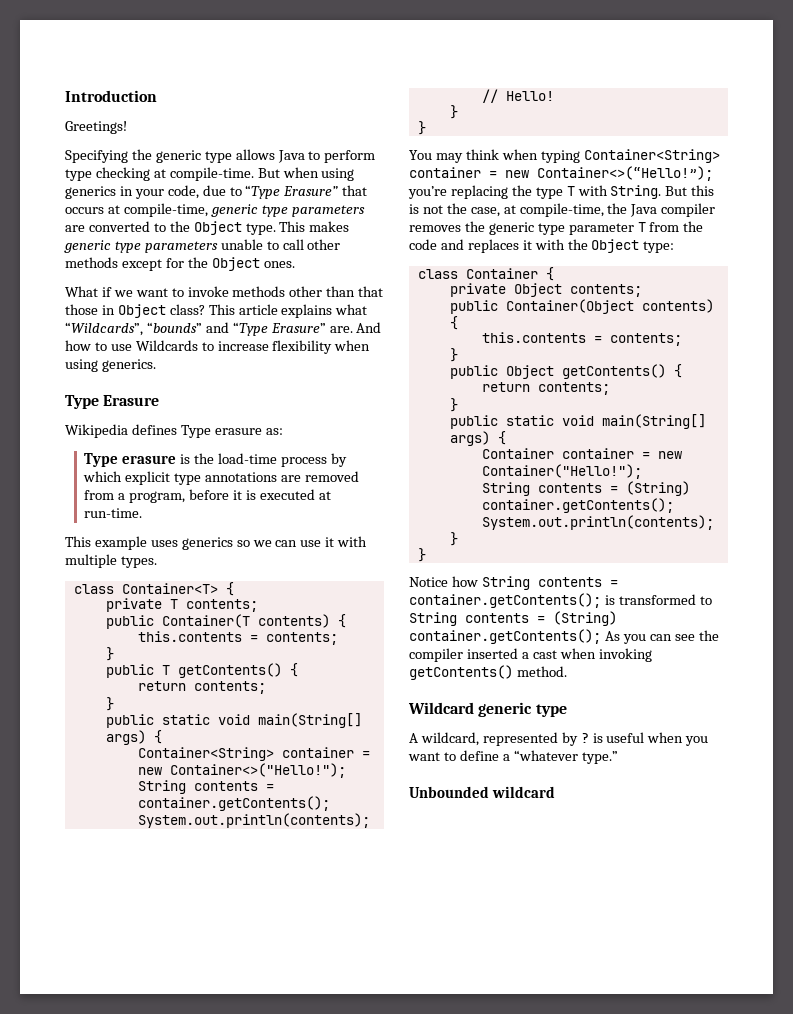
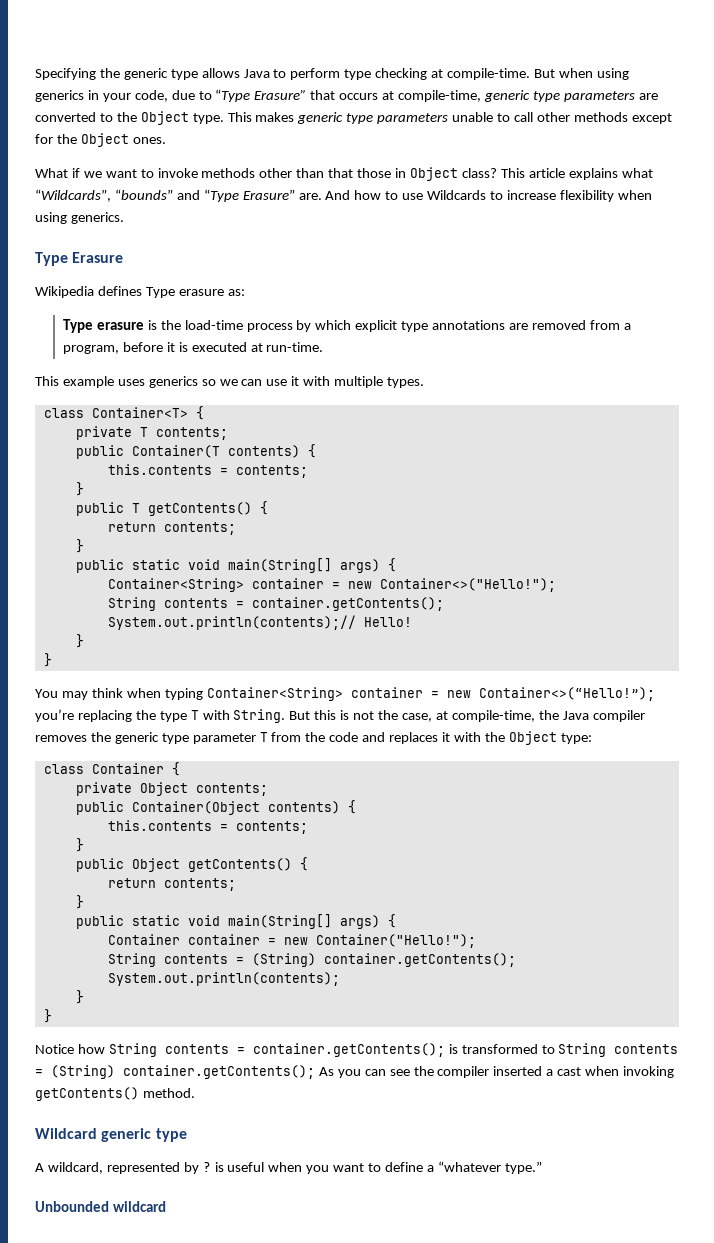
[65,90,157,102] [65,121,127,134] Introduction // Greetings! // -> (35, 74) none

